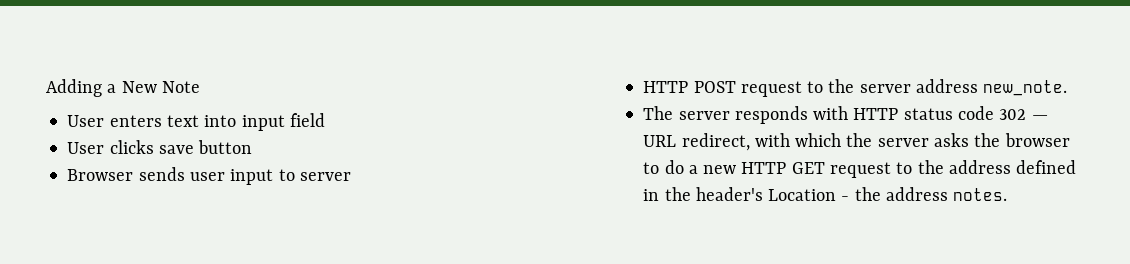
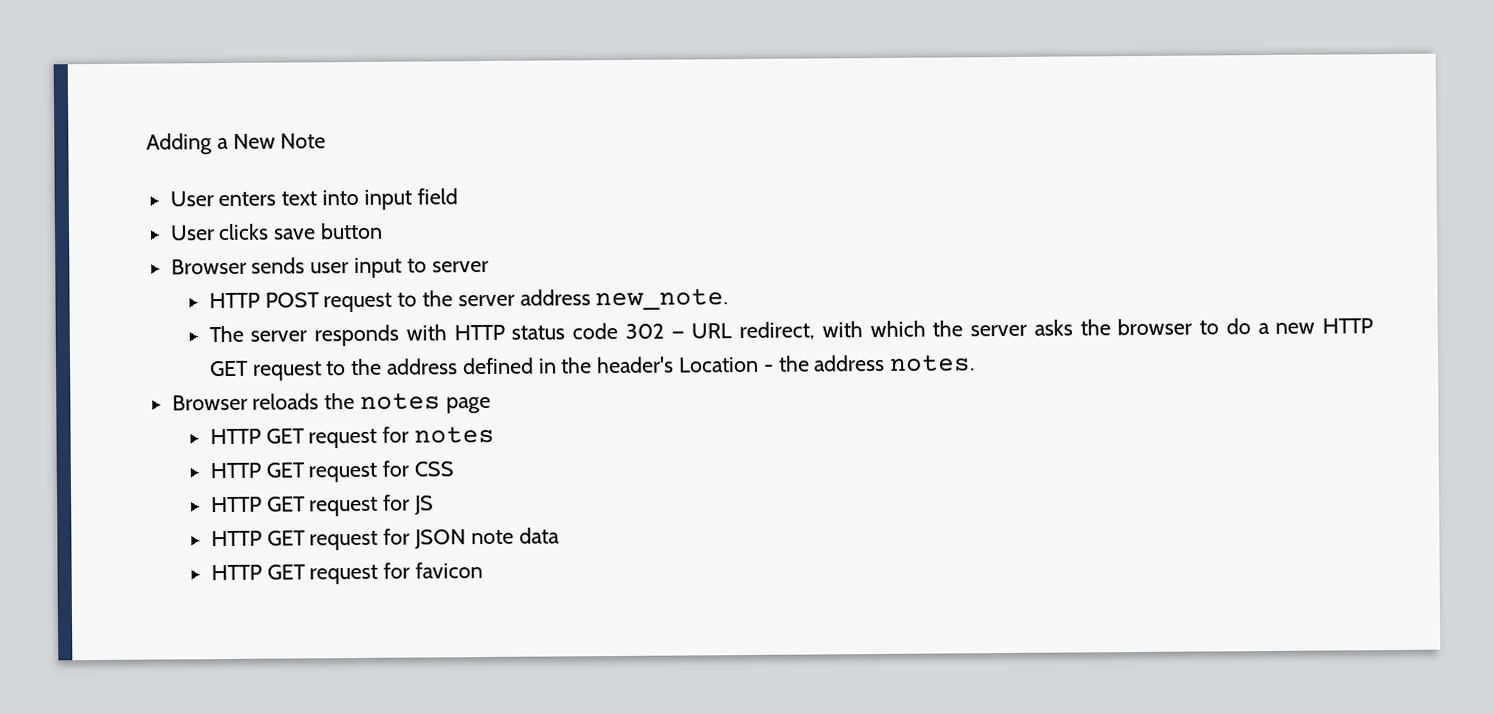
(1008, 194) none -> [171,392,491,414] [209,425,495,449] [209,460,454,483] [210,494,434,517] [210,527,560,551] [210,562,483,585] // Browser reloads the notes page // HTTP GET request for notes // HTTP GET request for CSS // HTTP GET request for JS // HTTP GET request for JSON note data // HTTP GET request for favicon

